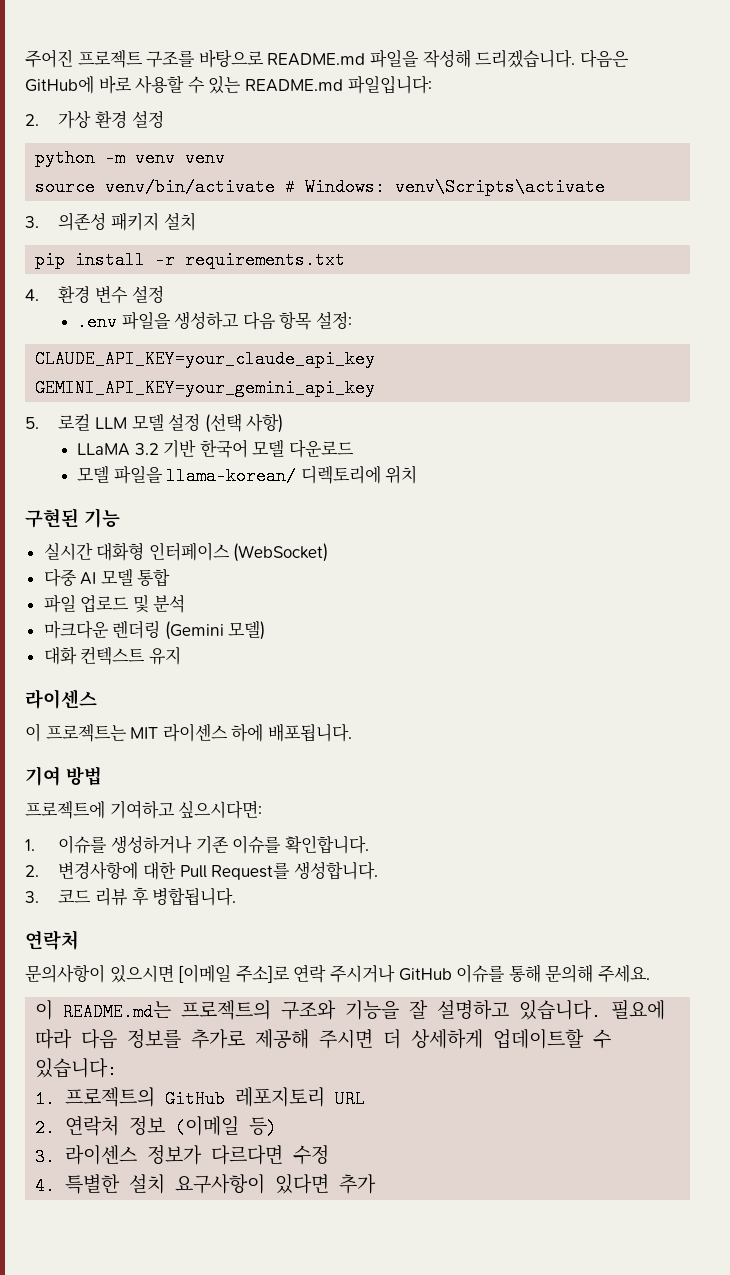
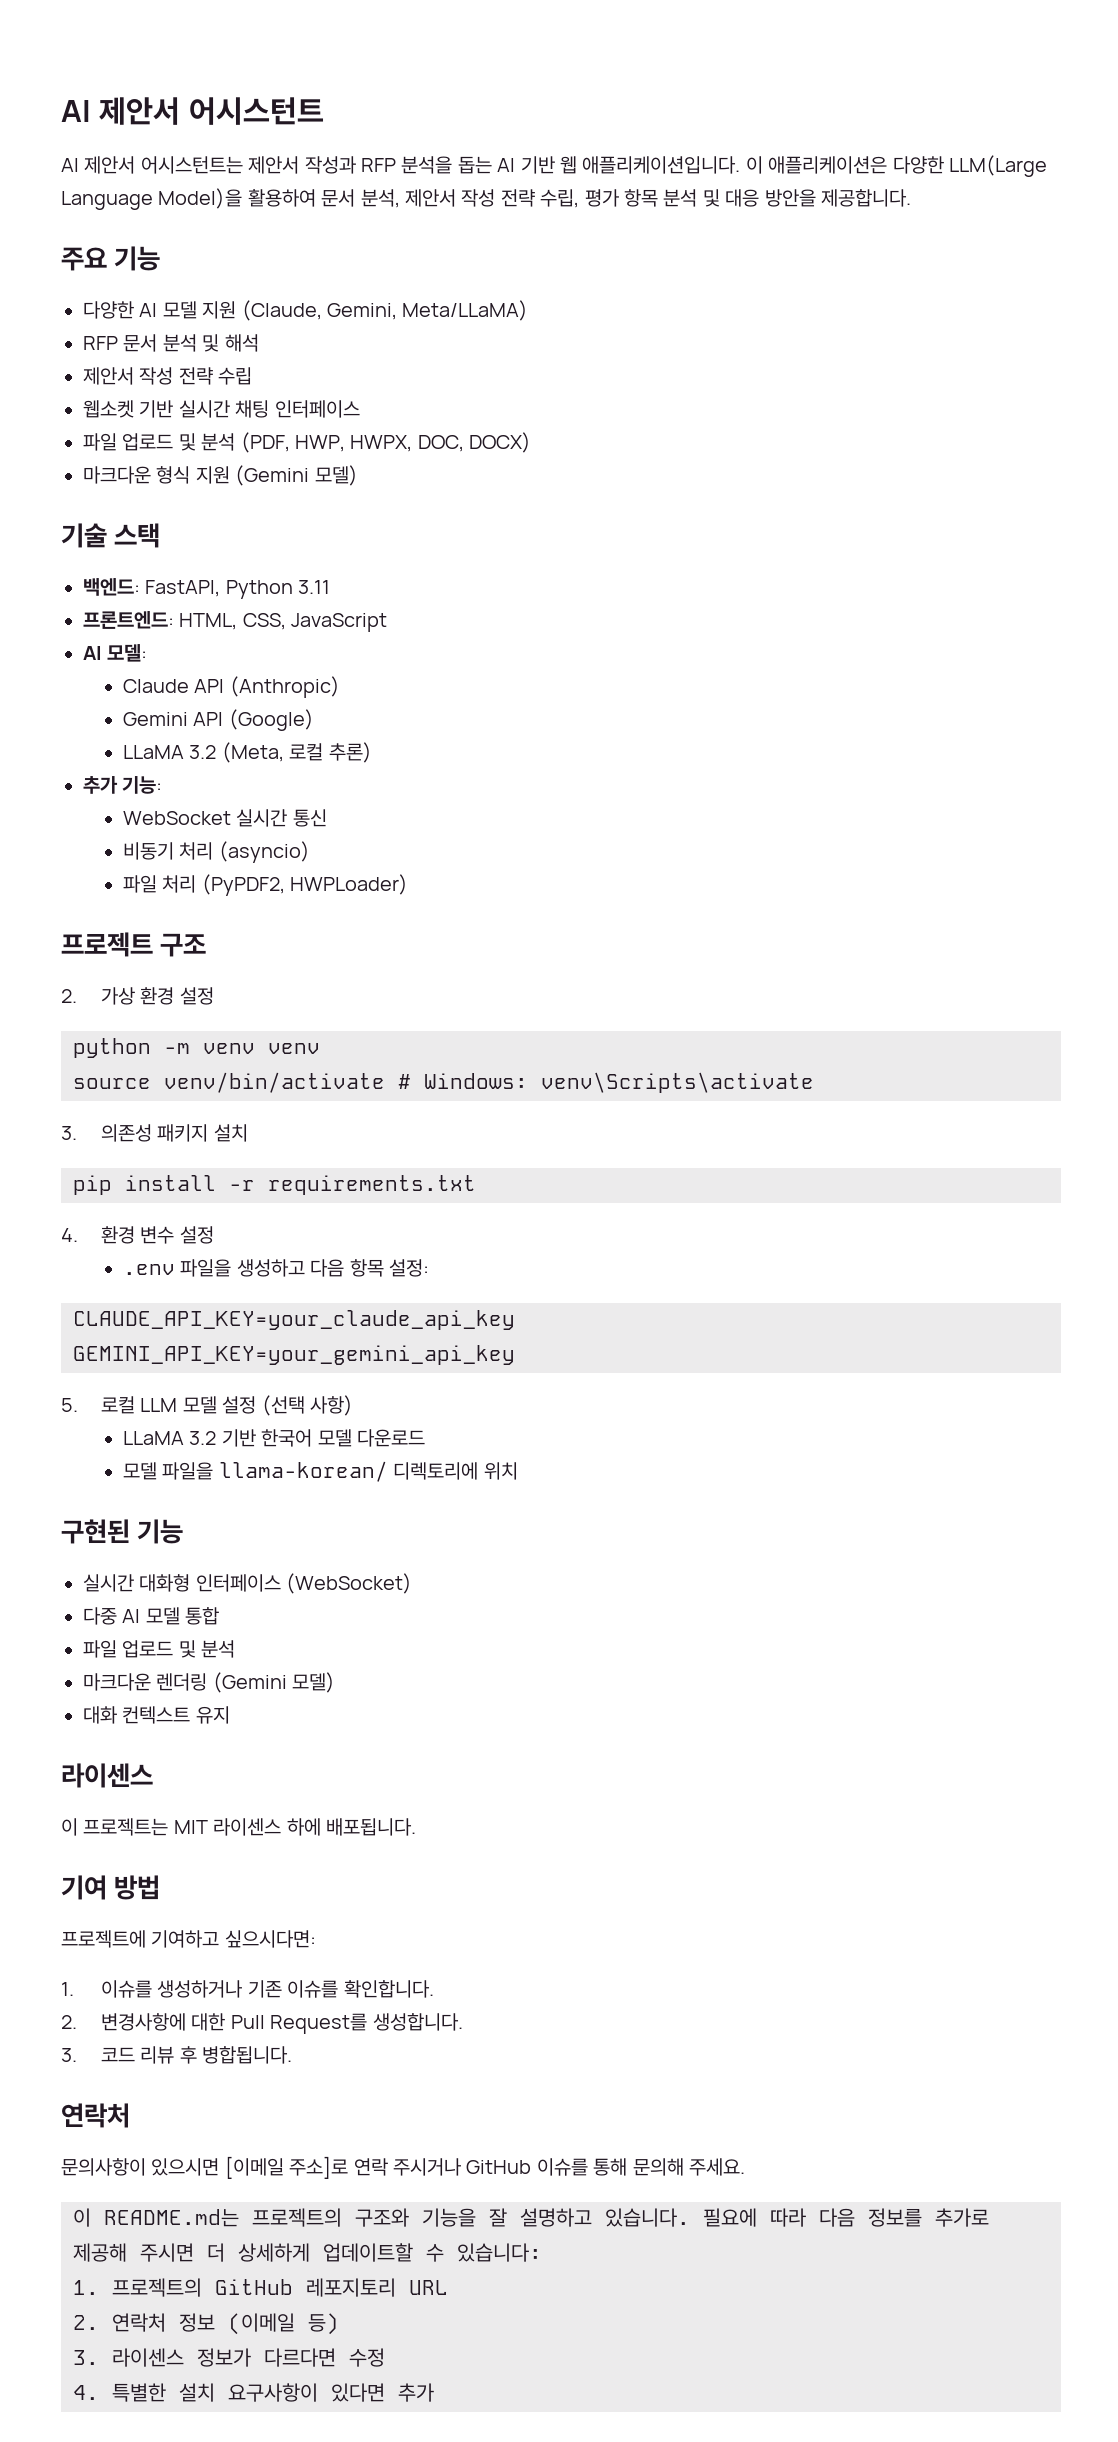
[25,49,629,68] [25,75,432,94] 주어진 프로젝트 구조를 바탕으로 README.md 파일을 작성해 드리겠습니다. 다음은 GitHub에 바로 사용할 수 있는 README.md 파일입니다: -> [61,97,324,125] [61,155,1047,177] [61,188,911,210] [61,246,161,271] [83,300,529,321] [83,334,259,352] [83,367,253,385] [83,400,360,418] [83,432,532,453] [83,465,358,486] [61,523,161,548] [83,578,331,599] [83,611,388,632] [83,644,148,662] [122,676,340,698] [122,709,314,731] [122,742,372,763] [83,776,163,794] [122,809,327,827] [122,841,310,863] [122,874,409,896] [61,932,207,957] AI 제안서 어시스턴트 // AI 제안서 어시스턴트는 제안서 작성과 RFP 분석을 돕는 AI 기반 웹 애플리케이션입니다. 이 애플리케이션은 다양한 LLM(Large Language Model)을 활용하여 문서 분석, 제안서 작성 전략 수립, 평가 항목 분석 및 대응 방안을 제공합니다. // 주요 기능 // 다양한 AI 모델 지원 (Claude, Gemini, Meta/LLaMA) // RFP 문서 분석 및 해석 // 제안서 작성 전략 수립 // 웹소켓 기반 실시간 채팅 인터페이스 // 파일 업로드 및 분석 (PDF, HWP, HWPX, DOC, DOCX) // 마크다운 형식 지원 (Gemini 모델) // 기술 스택 // 백엔드: FastAPI, Python 3.11 // 프론트엔드: HTML, CSS, JavaScript // AI 모델: // Claude API (Anthropic) // Gemini API (Google) // LLaMA 3.2 (Meta, 로컬 추론) // 추가 기능: // WebSocket 실시간 통신 // 비동기 처리 (asyncio) // 파일 처리 (PyPDF2, HWPLoader) // 프로젝트 구조

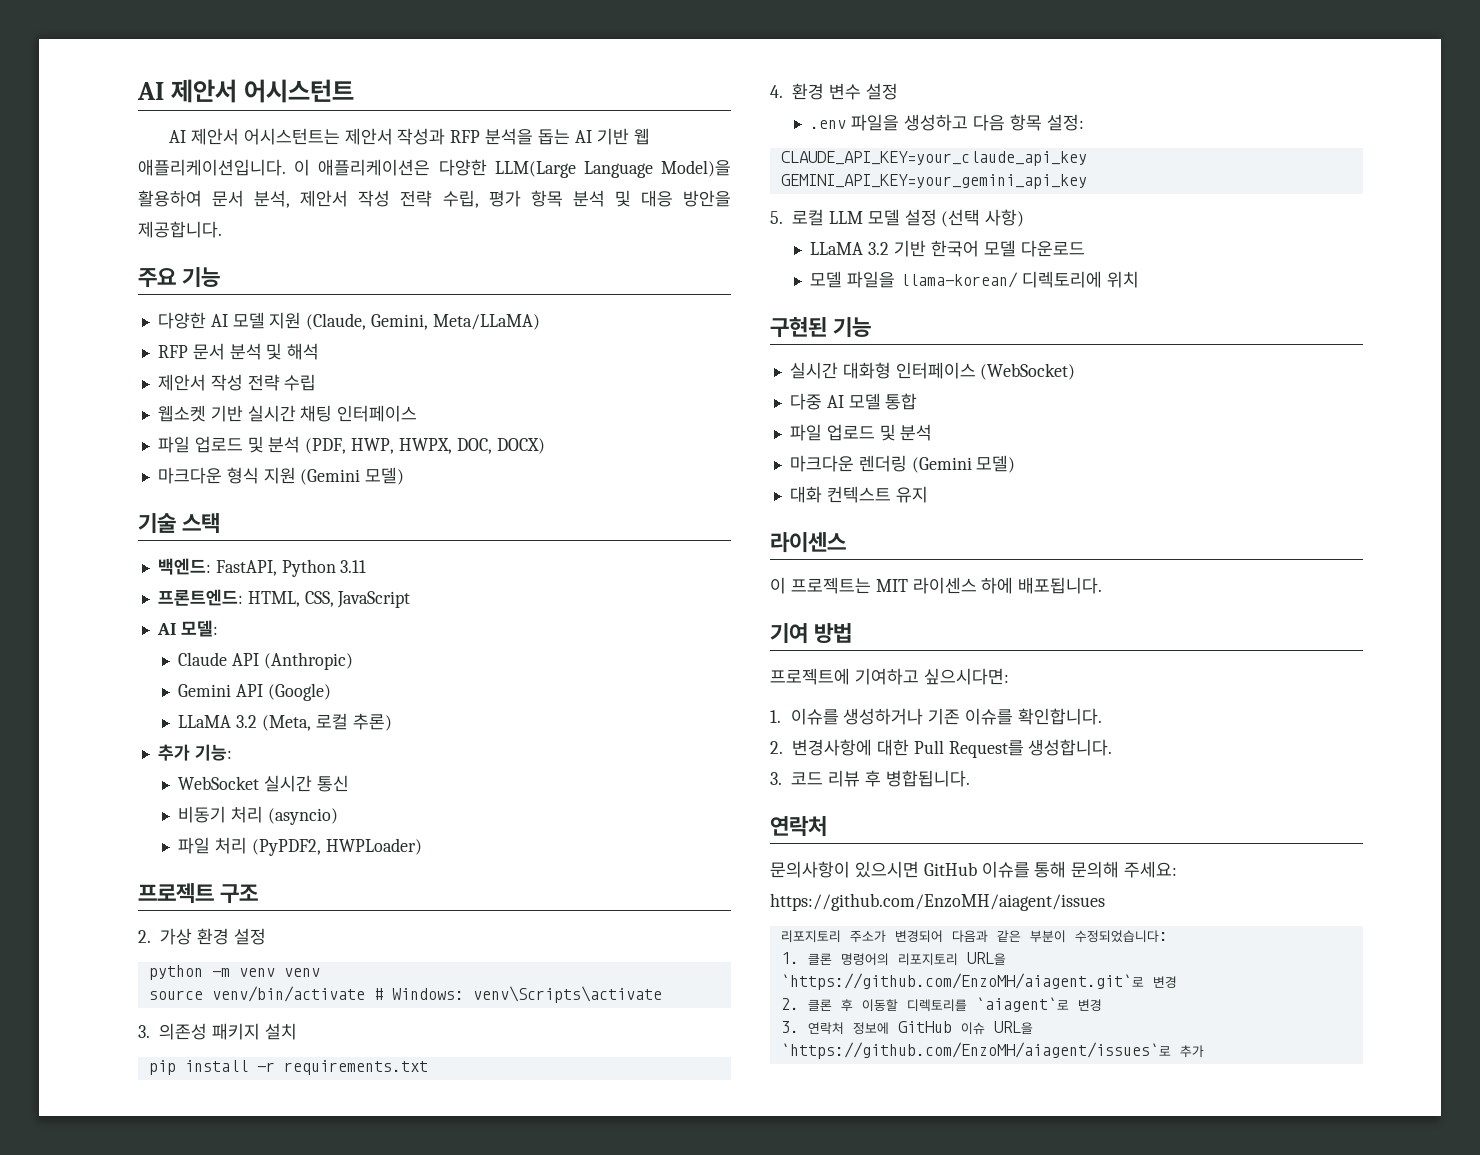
[224,2156,745,2179] [73,2208,989,2227] [73,2243,542,2262] [73,2278,448,2297] [73,2313,339,2335] [73,2348,385,2367] [73,2383,385,2402] [이메일 주소]로 연락 주시거나 GitHub 이슈를 통해 문의해 주세요. // 이 README.md는 프로젝트의 구조와 기능을 잘 설명하고 있습니다. 필요에 따라 다음 정보를 추가로 제공해 주시면 더 상세하게 업데이트할 수 있습니다: // 1. 프로젝트의 GitHub 레포지토리 URL // 2. 연락처 정보 (이메일 등) // 3. 라이센스 정보가 다르다면 수정 // 4. 특별한 설치 요구사항이 있다면 -> [923,861,1178,878] [770,893,1105,911] [780,930,1168,943] [780,952,1006,966] [780,973,1177,990] [780,997,1102,1012] [780,1021,1033,1035] [780,1042,1171,1059] GitHub 이슈를 통해 문의해 주세요: https://github.com/EnzoMH/aiagent/issues // 리포지토리 주소가 변경되어 다음과 같은 부분이 수정되었습니다: // 1. 클론 명령어의 리포지토리 URL을 `https://github.com/EnzoMH/aiagent.git`로 변경 // 2. 클론 후 이동할 디렉토리를 `aiagent`로 변경 // 3. 연락처 정보에 GitHub 이슈 URL을 `https://github.com/EnzoMH/aiagent/issues`로

